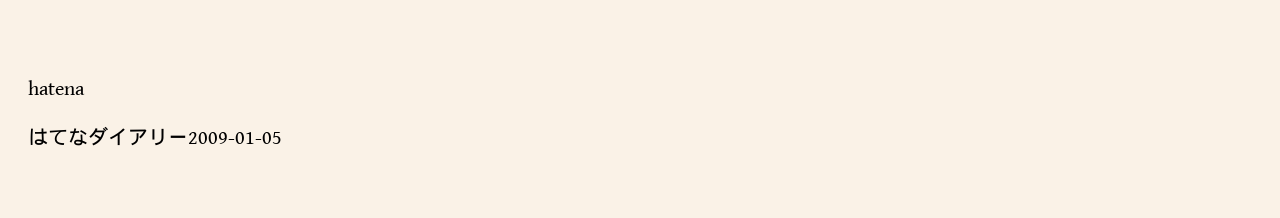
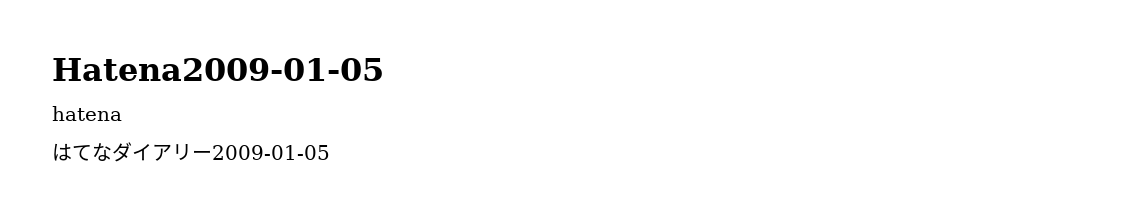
(28, 87) none -> [52,58,384,81] Hatena2009-01-05 //

